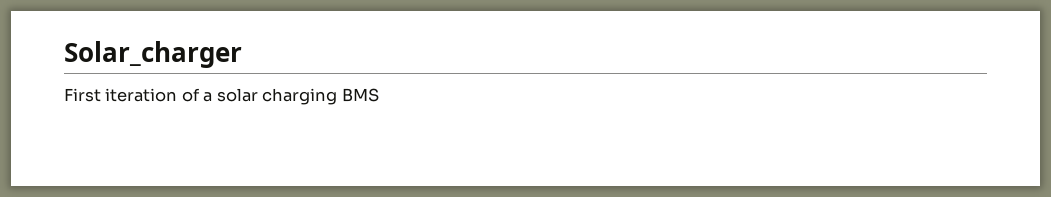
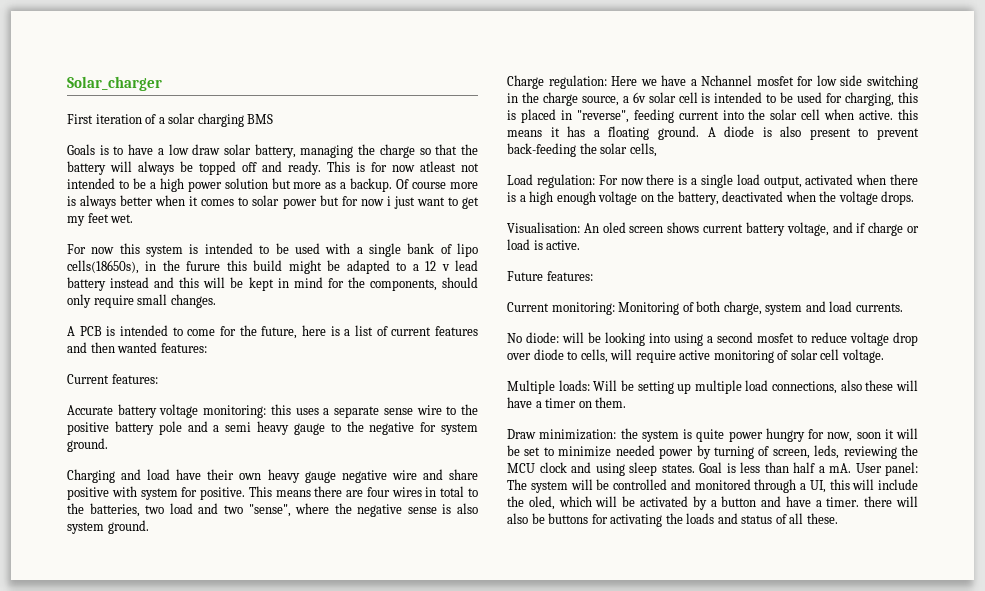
(379, 95) none -> [67,144,479,158] [67,161,479,175] [67,178,479,192] [67,195,479,209] [67,213,134,226] [67,243,478,257] [67,260,478,274] [67,277,478,291] [67,294,216,308] [67,325,479,339] [67,342,207,353] [67,374,158,384] [67,404,479,418] [67,421,478,435] [67,438,108,452] [67,469,478,483] [67,486,479,500] [67,503,478,517] [67,520,149,534] [507,75,918,89] [507,92,918,106] [507,109,918,123] [507,126,919,140] [507,143,657,157] [507,174,918,188] [507,191,915,205] [507,222,919,236] [507,239,581,250] [507,271,593,281] [507,301,903,315] [507,332,918,346] [507,349,884,363] [507,380,918,394] [507,397,627,408] [507,428,918,442] [507,445,918,459] [507,462,918,476] [507,479,918,493] [507,496,918,510] [507,513,838,527] // Goals is to have a low draw solar battery, managing the charge so that the battery will always be topped off and ready. This is for now atleast not intended to be a high power solution but more as a backup. Of course more is always better when it comes to solar power but for now i just want to get my feet wet. // For now this system is intended to be used with a single bank of lipo cells(18650s), in the furure this build might be adapted to a 12 v lead battery instead and this will be kept in mind for the components, should only require small changes. // A PCB is intended to come for the future, here is a list of current features and then wanted features: // Current features: // Accurate battery voltage monitoring: this uses a separate sense wire to the positive battery pole and a semi heavy gauge to the negative for system ground. // Charging and load have their own heavy gauge negative wire and share positive with system for positive. This means there are four wires in total to the batteries, two load and two "sense", where the negative sense is also system ground. // Charge regulation: Here we have a Nchannel mosfet for low side switching in the charge source, a 6v solar cell is intended to be used for charging, this is placed in "reverse", feeding current into the solar cell when active. this means it has a floating ground. A diode is also present to prevent back-feeding the solar cells, // Load regulation: For now there is a single load output, activated when there is a high enough voltage on the battery, deactivated when the voltage drops. // Visualisation: An oled screen shows current battery voltage, and if charge or load is active. // Future features: // Current monitoring: Monitoring of both charge, system and load currents. // No diode: will be looking into using a second mosfet to reduce voltage drop over diode to cells, will require active monitoring of solar cell voltage. // Multiple loads: Will be setting up multiple load connections, also these will have a timer on them. // Draw minimization: the system is quite power hungry for now, soon it will be set to minimize needed power by turning of screen, leds, reviewing the MCU clock and using sleep states. Goal is less than half a mA. User panel: The system will be controlled and monitored through a UI, this will include the oled, which will be activated by a button and have a timer. there will also be buttons for activating the loads and status of all these.

